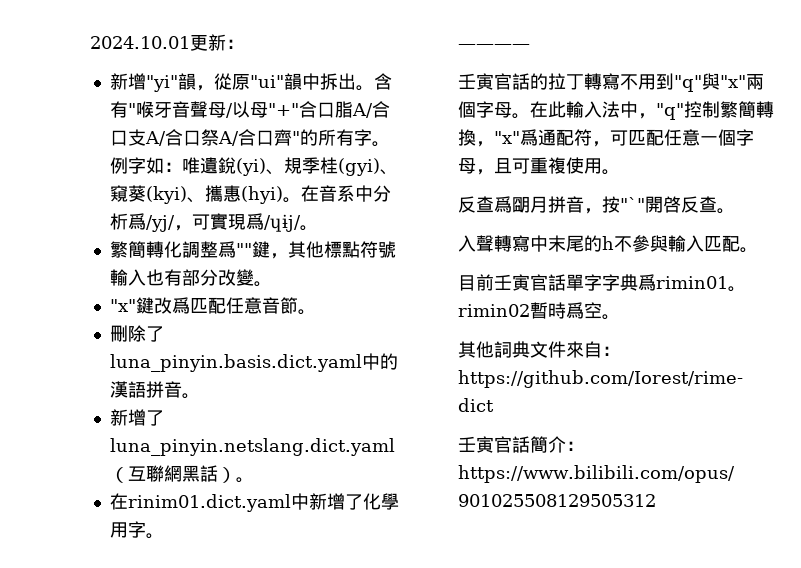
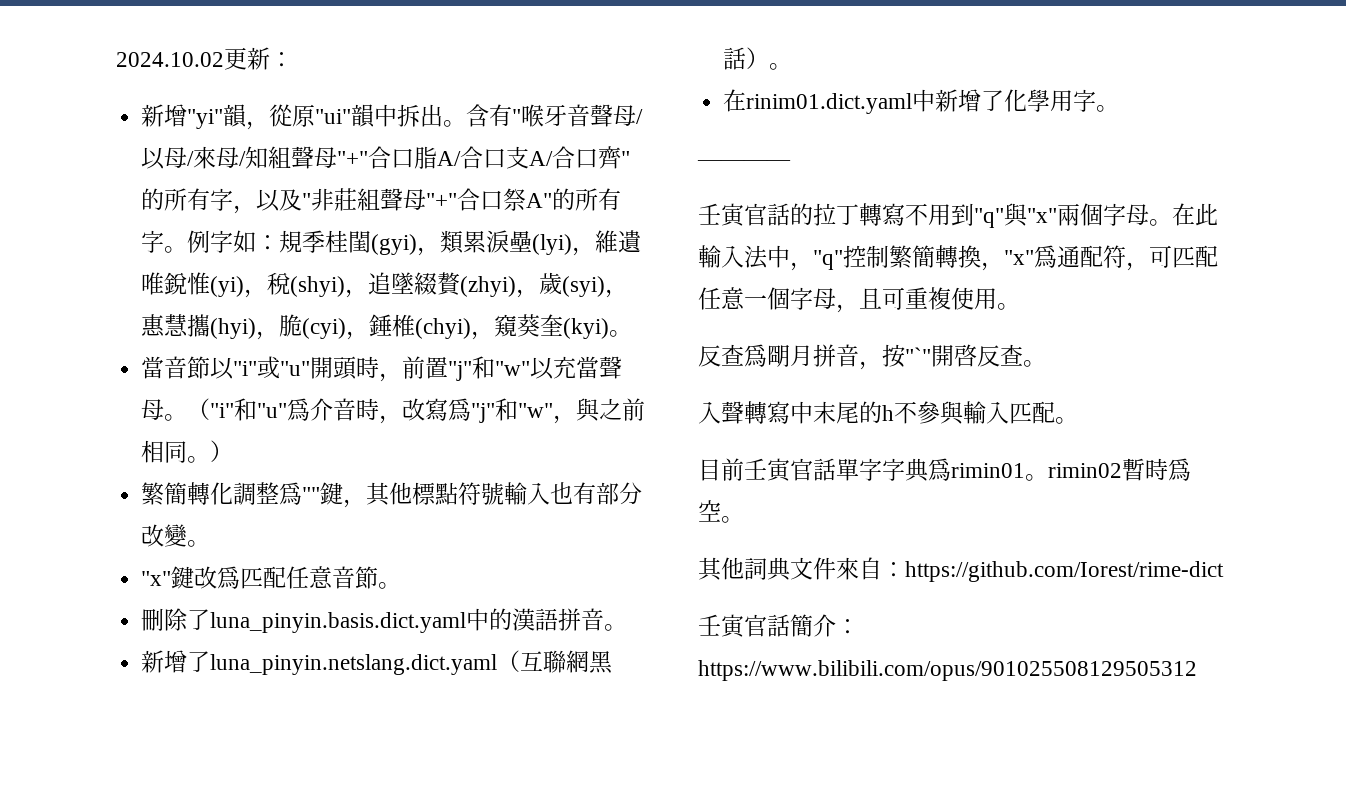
[90,36,190,49] 2024.10.01 -> [116,52,224,67] 2024.10.02
(268, 110) none -> [187,146,338,169] /來母/知組聲母
[200,129,300,146] 祭A/合口齊" -> [598,146,631,169] [141,188,553,214] 齊"的所有字，以及"非莊組聲母"+"合口祭A"
[181,157,398,176] [109,185,391,204] [109,213,318,232] 唯遺銳(yi)、規季桂(gyi)、窺葵(kyi)、攜惠(hyi)。在音系中分析爲/yj/，可實現爲/ɥɨj/。 -> [279,230,643,256] [141,272,629,298] [141,314,633,340] [141,356,623,382] [141,398,646,424] [141,440,234,463] 規季桂閨(gyi)，類累淚壘(lyi)，維遺唯銳惟(yi)，稅(shyi)，追墜綴贅(zhyi)，歲(syi)，惠慧攜(hyi)，脆(cyi)，錘椎(chyi)，窺葵奎(kyi)。 // 當音節以"i"或"u"開頭時，前置"j"和"w"以充當聲母。（"i"和"u"爲介音時，改寫爲"j"和"w"，與之前相同。）

